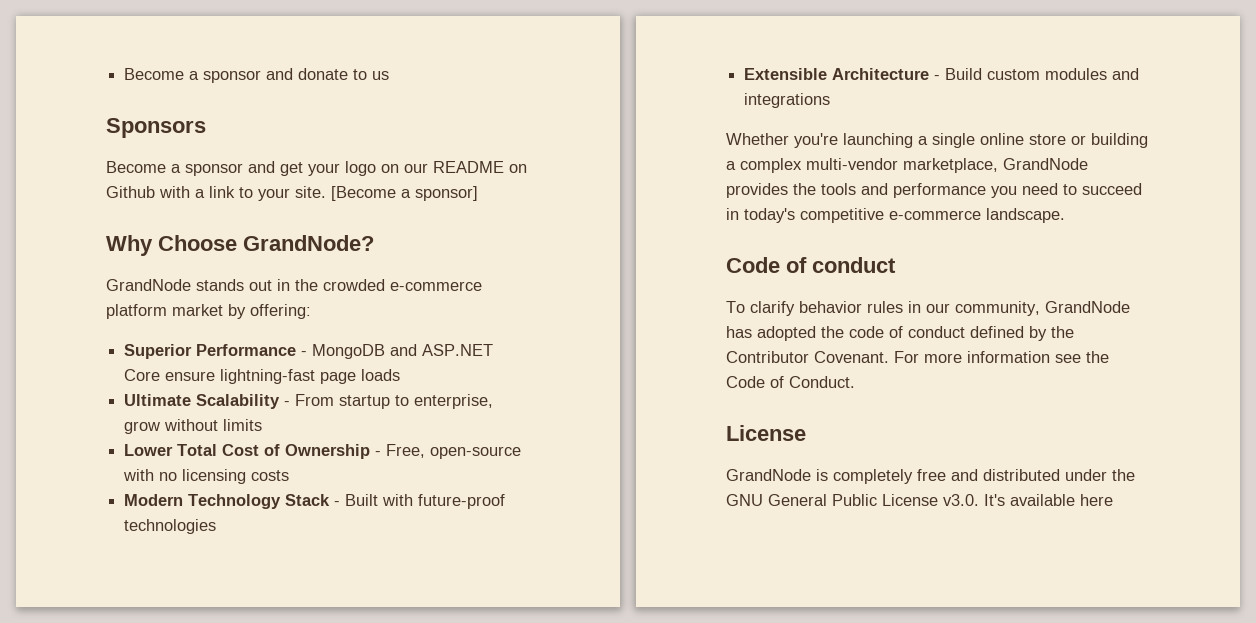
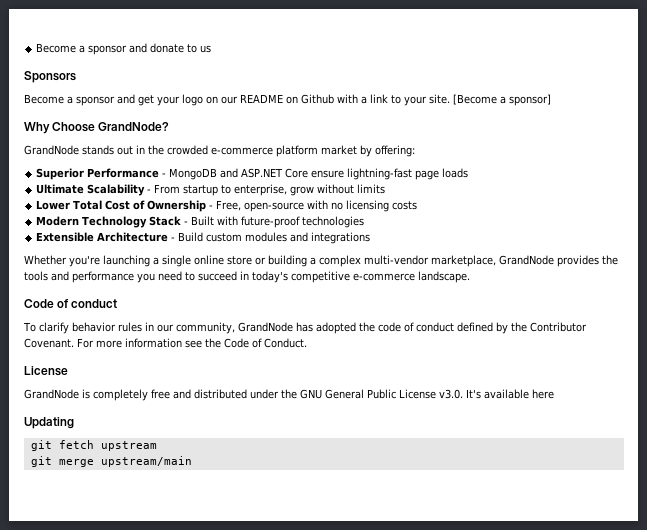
(1113, 500) none -> [24,417,74,429] [30,440,157,451] [30,456,192,467] // Updating // git fetch upstream // git merge upstream/main

